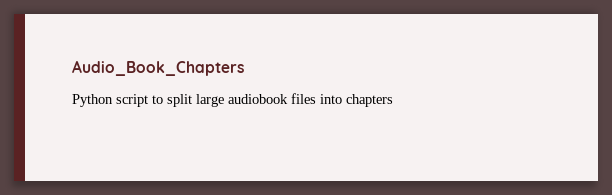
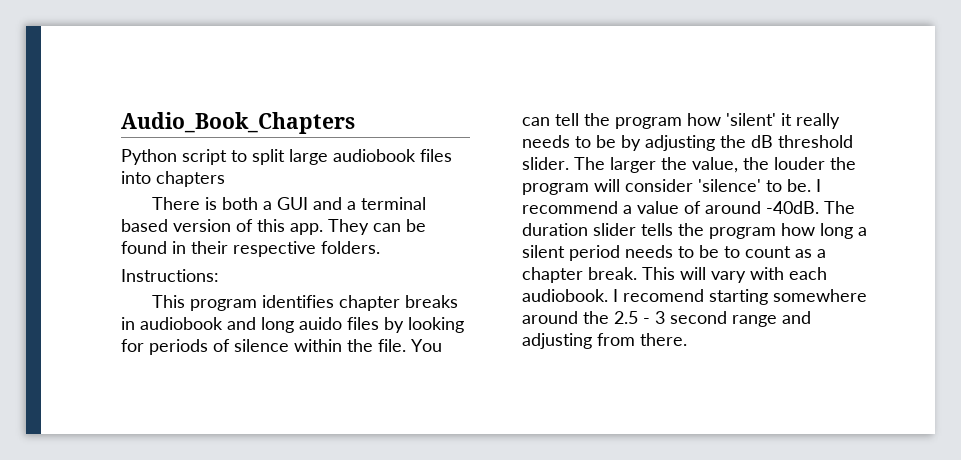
(393, 100) none -> [152,197,427,210] [121,219,426,235] [121,241,380,257] [121,269,219,282] [152,295,459,311] [121,317,464,333] [121,339,442,355] [522,113,840,129] [522,135,853,151] [522,157,856,173] [522,179,821,195] [522,201,855,214] [522,223,867,239] [522,245,826,261] [522,267,827,283] [522,289,867,305] [522,311,811,327] [522,333,687,349] // There is both a GUI and a terminal based version of this app. They can be found in their respective folders. // Instructions: // This program identifies chapter breaks in audiobook and long auido files by looking for periods of silence within the file. You can tell the program how 'silent' it really needs to be by adjusting the dB threshold slider. The larger the value, the louder the program will consider 'silence' to be. I recommend a value of around -40dB. The duration slider tells the program how long a silent period needs to be to count as a chapter break. This will vary with each audiobook. I recomend starting somewhere around the 2.5 - 3 second range and adjusting from there.

